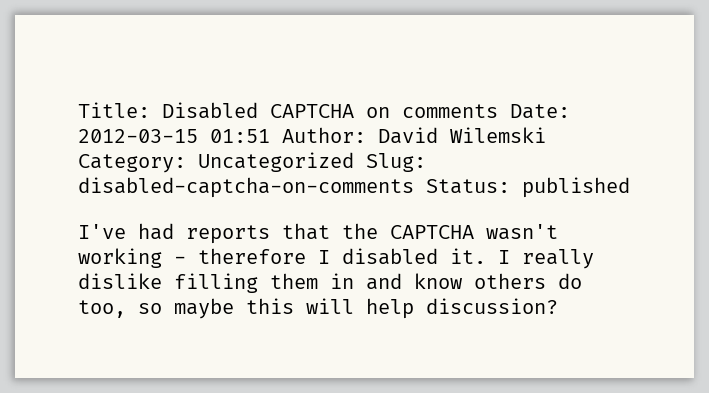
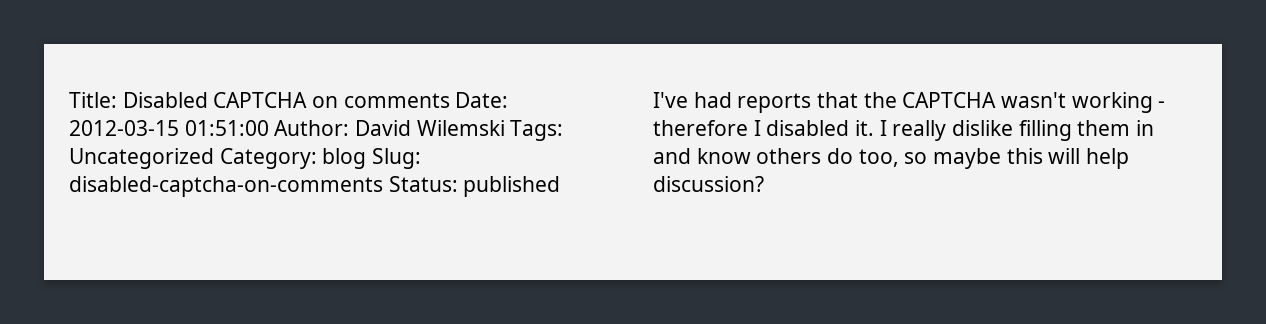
[210,129,270,143] 01:51 -> [184,120,269,136] 01:51:00
[78,152,354,173] Category: Uncategorized -> [510,120,564,141] [69,148,367,169] Tags: Uncategorized Category: blog

